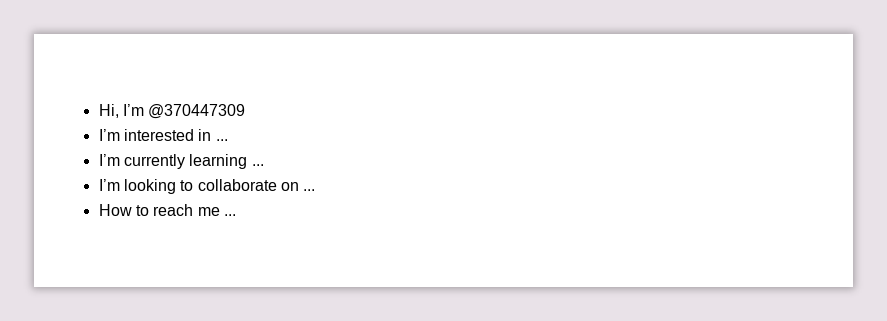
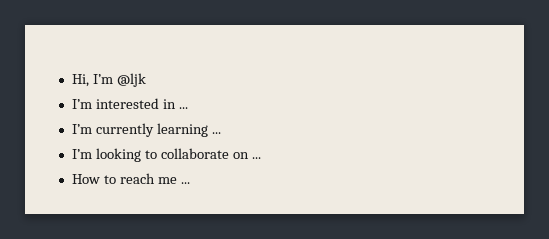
[148,104,246,119] @370447309 -> [116,73,146,87] @ljk

